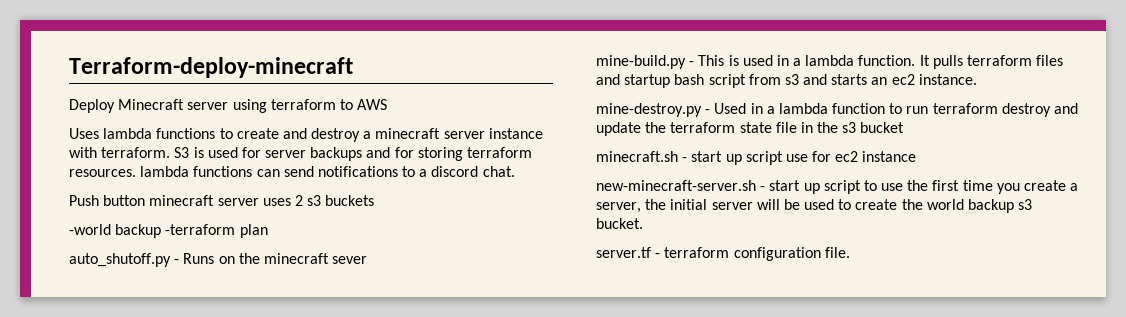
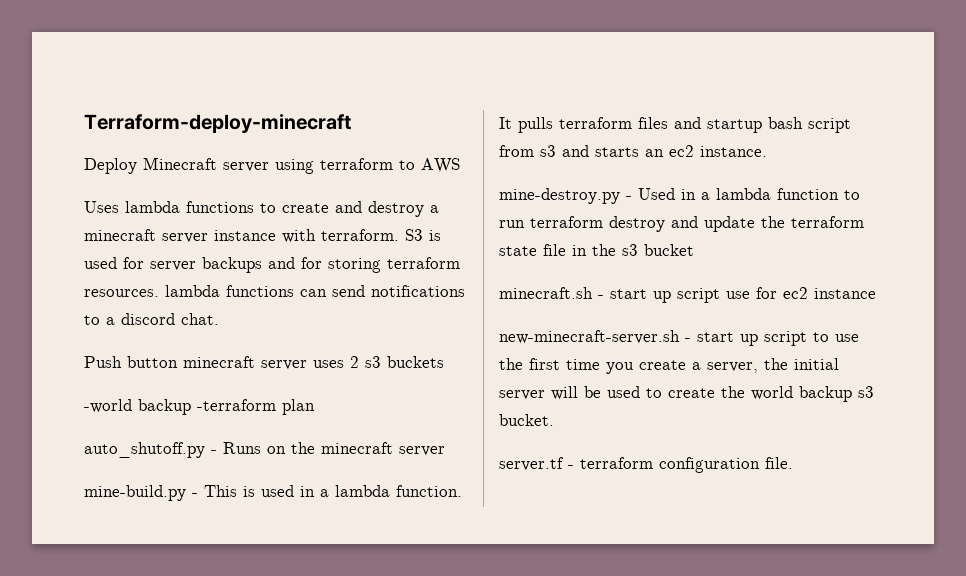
[332,256,368,264] sever -> [399,446,445,456] server

